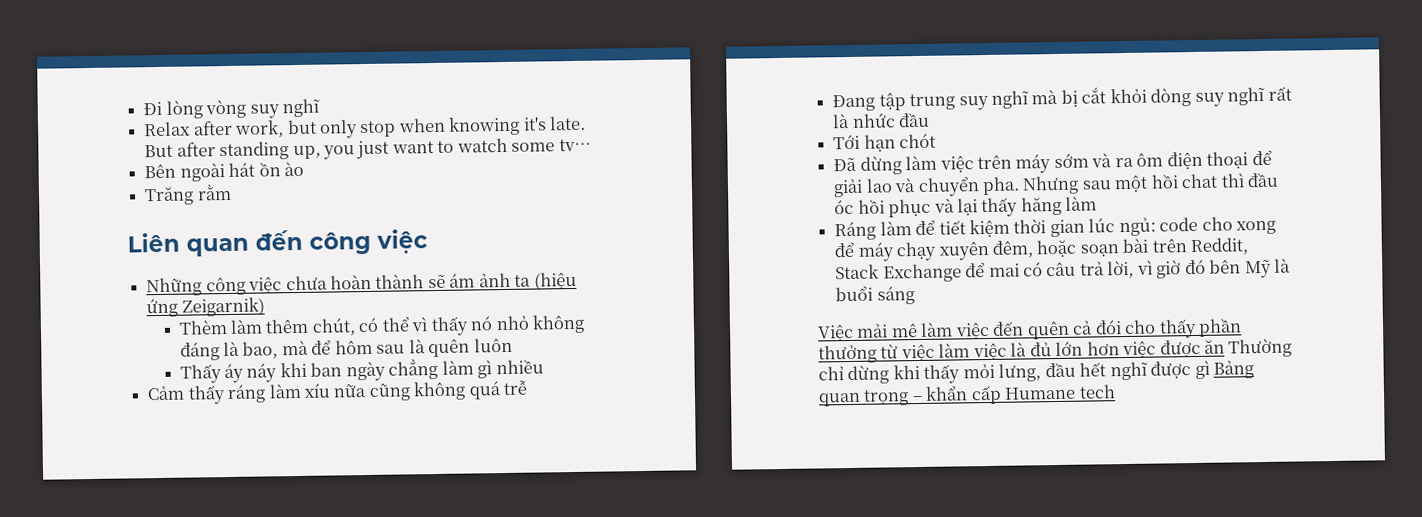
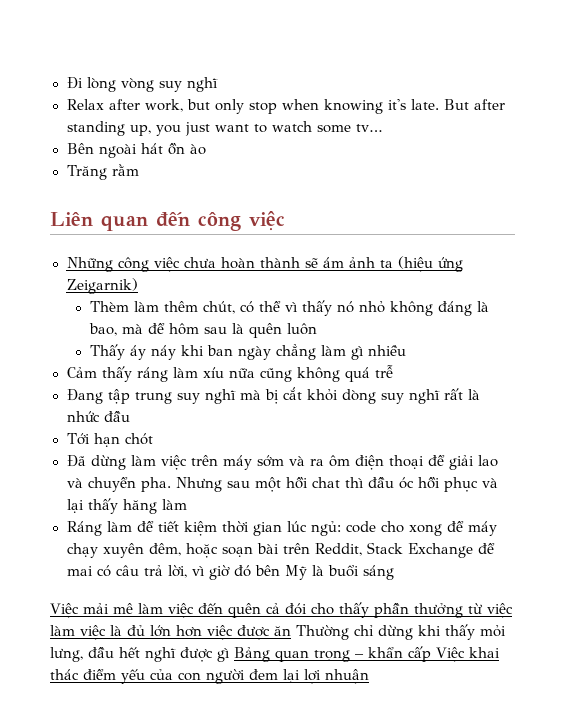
[1004,384,1116,400] Humane tech -> [436,647,500,662] [50,669,369,684] Việc khai thác điểm yếu của con người đem lại lợi nhuận

